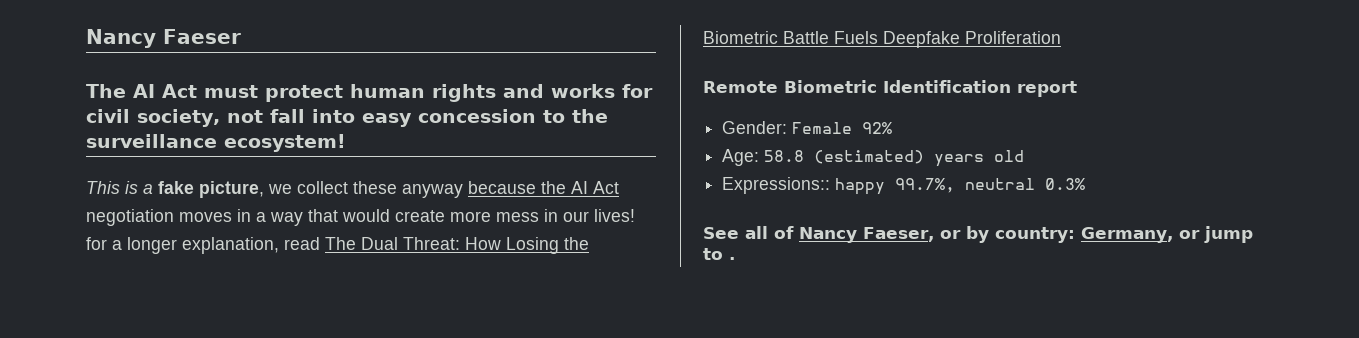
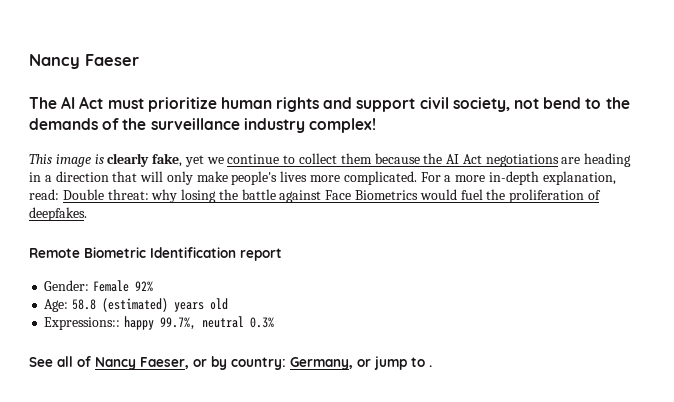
[265,85,343,102] protect -> [147,97,217,112] prioritize
[551,84,653,98] works for -> [356,98,416,112] support
[269,109,608,127] [86,134,346,152] [86,181,619,198] [86,209,635,226] [86,237,589,254] [703,31,1061,48] fall into easy concession to the surveillance ecosystem! // This is a fake picture, we collect these anyway because the AI Act negotiation moves in a way that would create more mess in our lives! for a longer explanation, read The Dual Threat: How Losing the Biometric Battle Fuels Deepfake Proliferation -> [543,97,630,109] [29,118,376,133] [29,153,632,167] [29,171,616,185] [29,189,601,203] [29,207,87,221] bend to the demands of the surveillance industry complex! // This image is clearly fake, yet we continue to collect them because the AI Act negotiations are heading in a direction that will only make people's lives more complicated. For a more in-depth explanation, read: Double threat: why losing the battle against Face Biometrics would fuel the proliferation of deepfakes.

